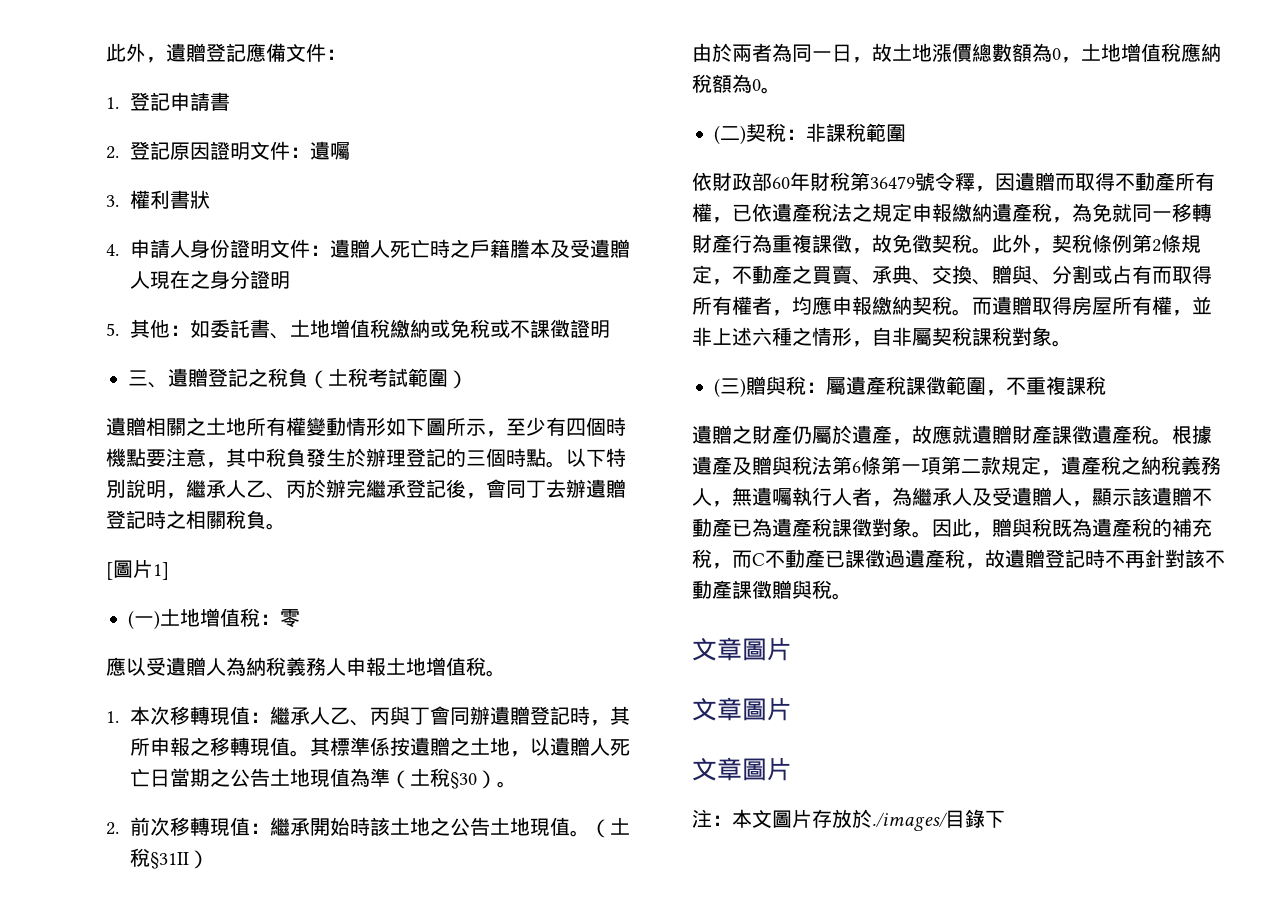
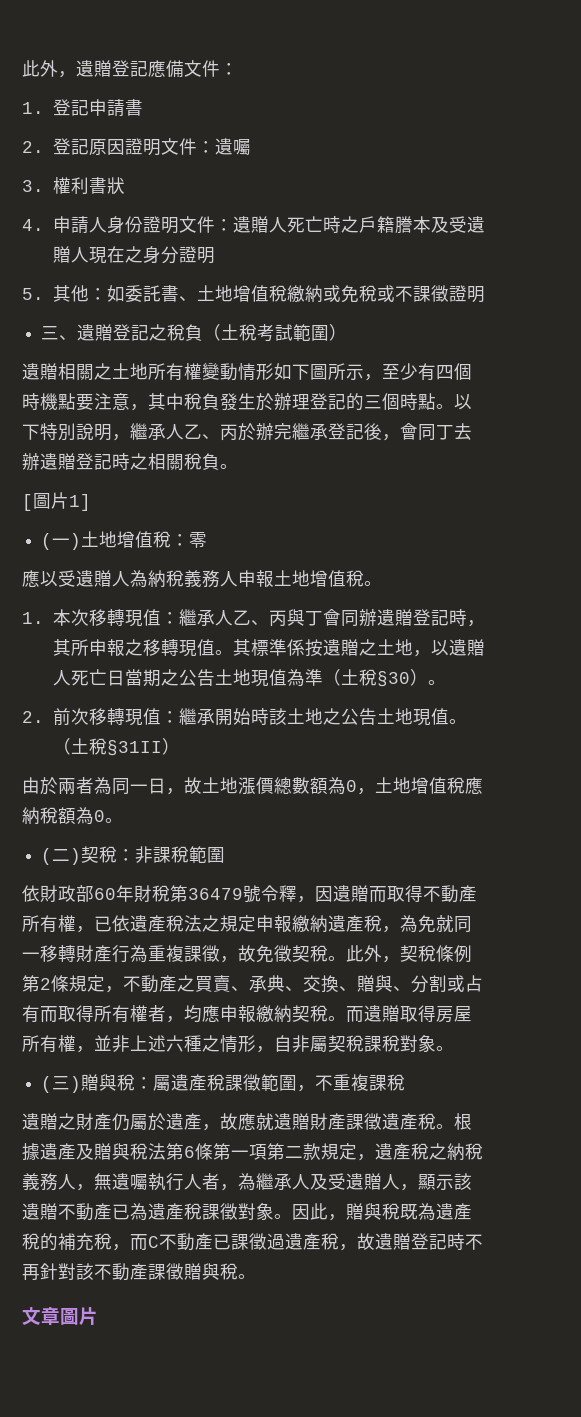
[692,697,792,721] [692,757,792,781] [692,809,1005,831] // 文章圖片 // 文章圖片 // 注：本文圖片存放於./images/目錄下 -> (98, 1316) none

